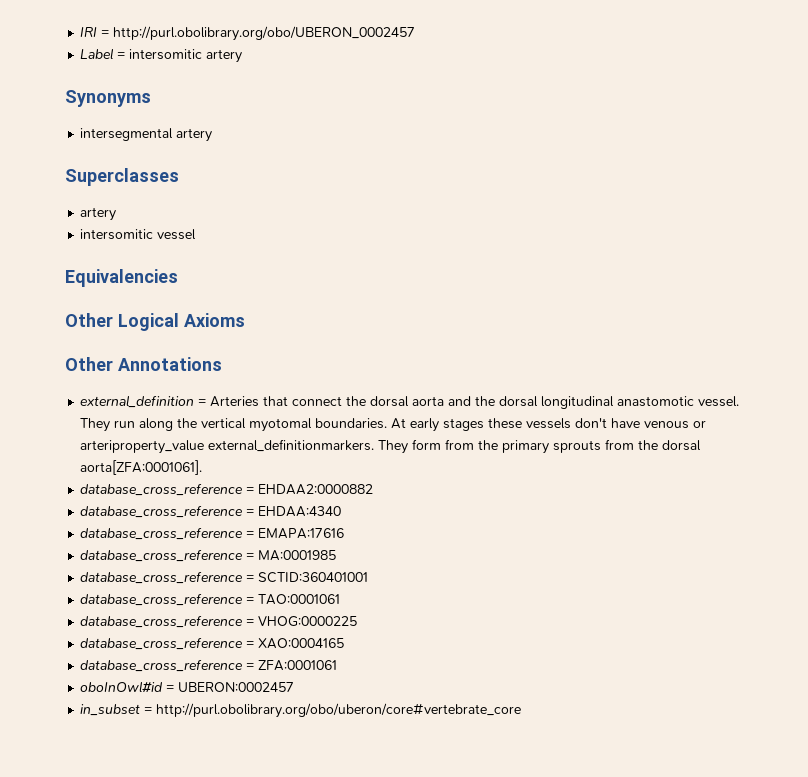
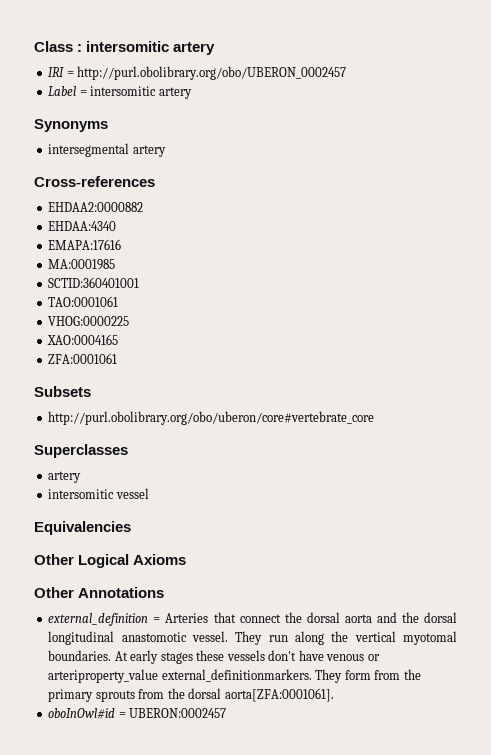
(80, 32) none -> [34,41,216,55] Class : intersomitic artery //
(213, 135) none -> [34,176,155,187] [48,202,144,212] [48,221,117,231] [48,239,122,250] [48,259,116,270] [48,277,140,288] [48,296,119,307] [48,316,130,326] [47,334,119,345] [48,353,118,364] [34,386,91,397] [48,411,375,425] // Cross-references // EHDAA2:0000882 // EHDAA:4340 // EMAPA:17616 // MA:0001985 // SCTID:360401001 // TAO:0001061 // VHOG:0000225 // XAO:0004165 // ZFA:0001061 // Subsets // http://purl.obolibrary.org/obo/uberon/core#vertebrate_core
[80,483,374,496] [80,505,342,518] [80,527,345,540] [80,549,337,562] [80,571,369,584] [80,593,341,606] [80,615,358,628] [80,637,345,650] [80,659,338,672] // database_cross_reference = EHDAA2:0000882 // database_cross_reference = EHDAA:4340 // database_cross_reference = EMAPA:17616 // database_cross_reference = MA:0001985 // database_cross_reference = SCTID:360401001 // database_cross_reference = TAO:0001061 // database_cross_reference = VHOG:0000225 // database_cross_reference = XAO:0004165 // database_cross_reference = ZFA:0001061 -> (334, 695) none
[80,703,522,718] // in_subset = http://purl.obolibrary.org/obo/uberon/core#vertebrate_core -> (227, 713) none

